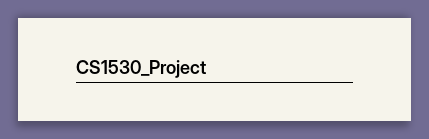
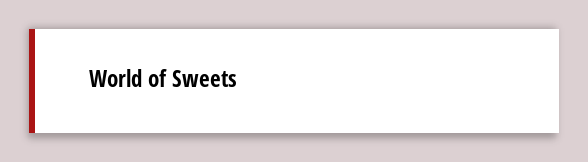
[76,60,206,78] CS1530_Project -> [89,69,238,87] World of Sweets

